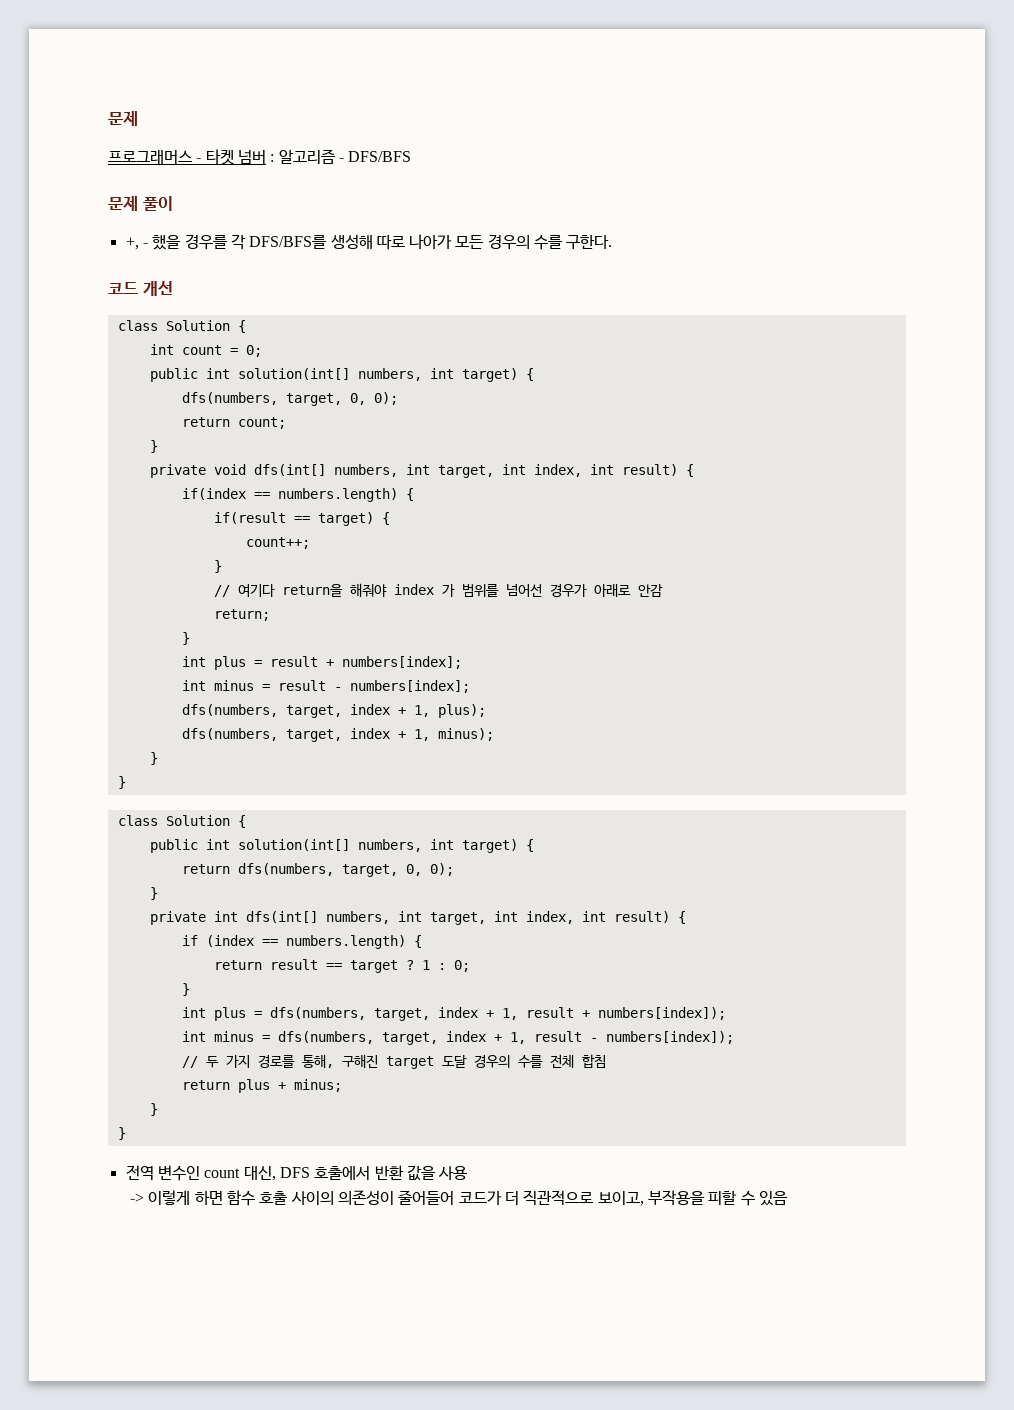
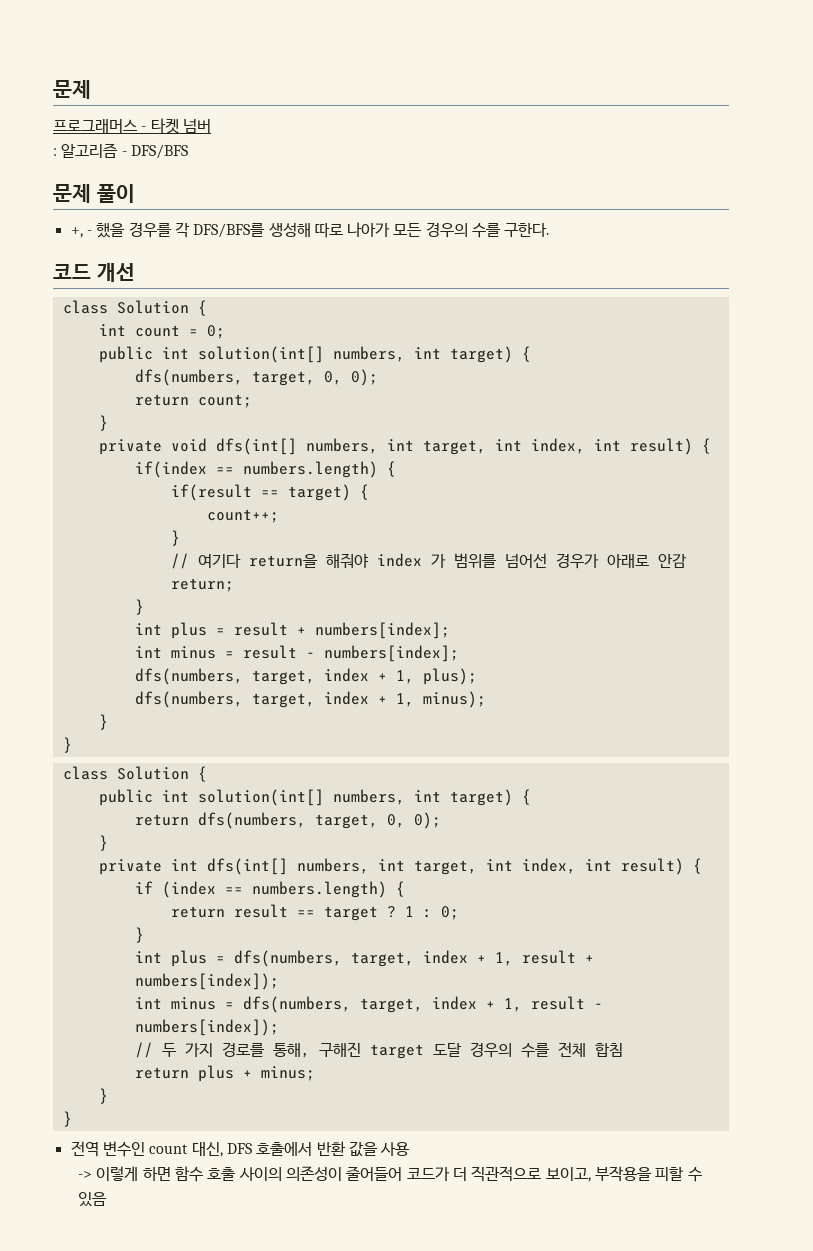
(266, 157) none -> (211, 126) //

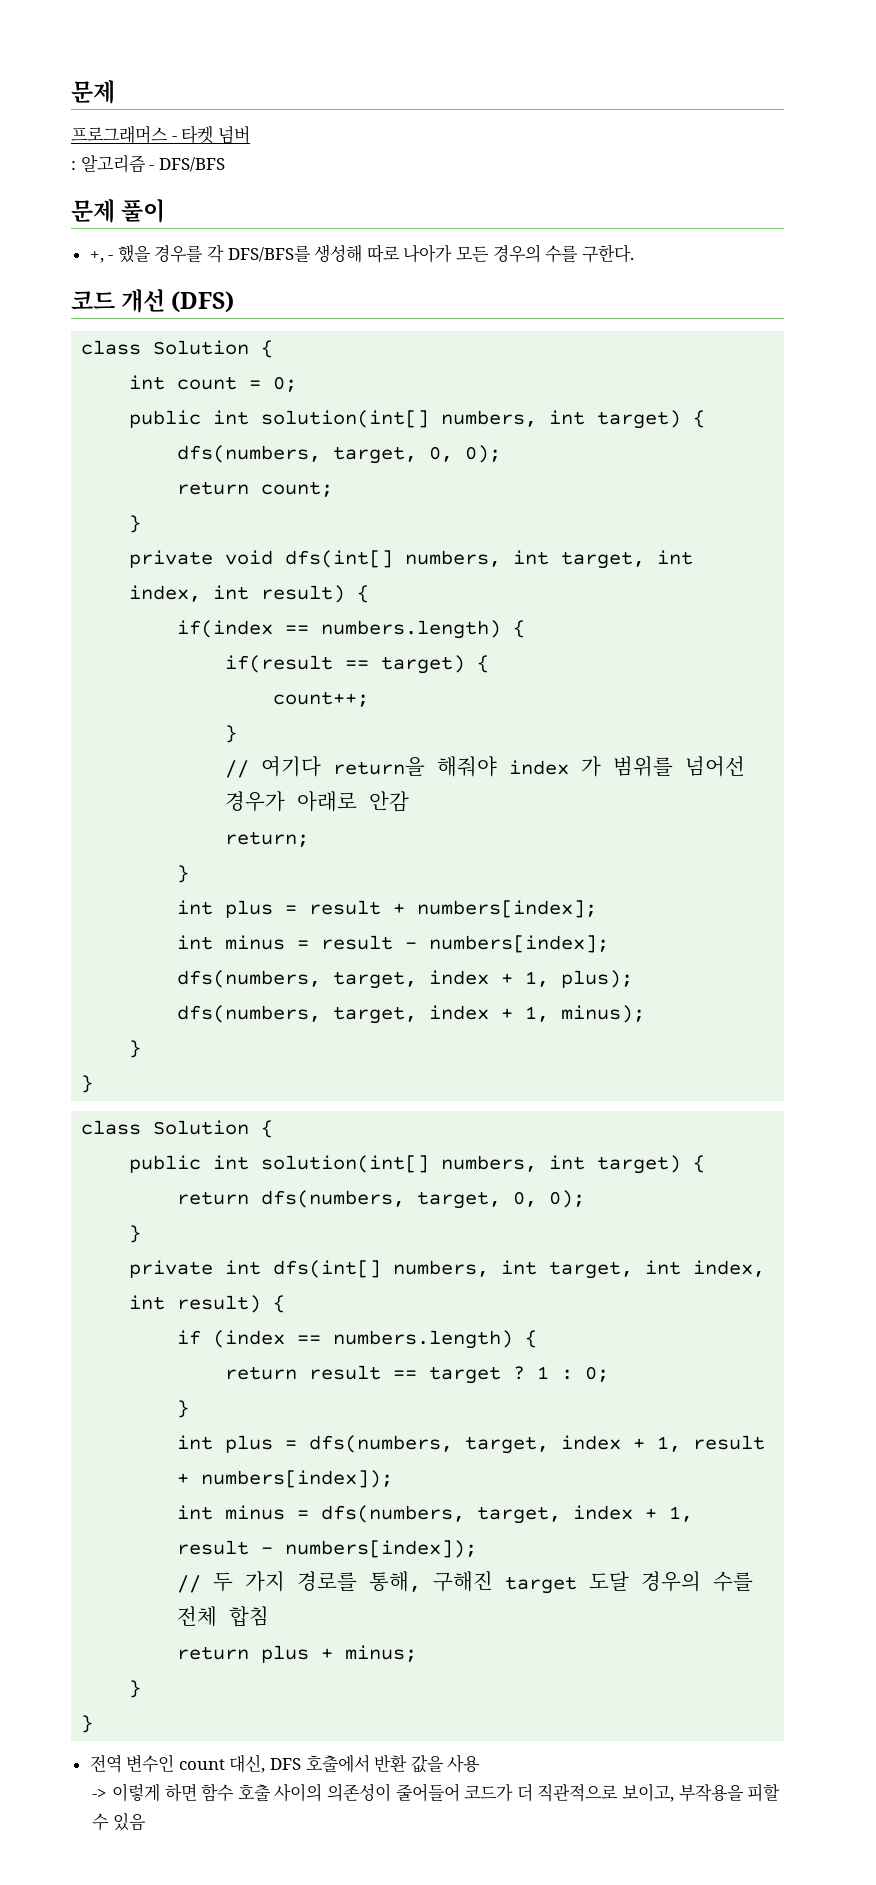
(135, 272) none -> [171,291,235,313] (DFS)

